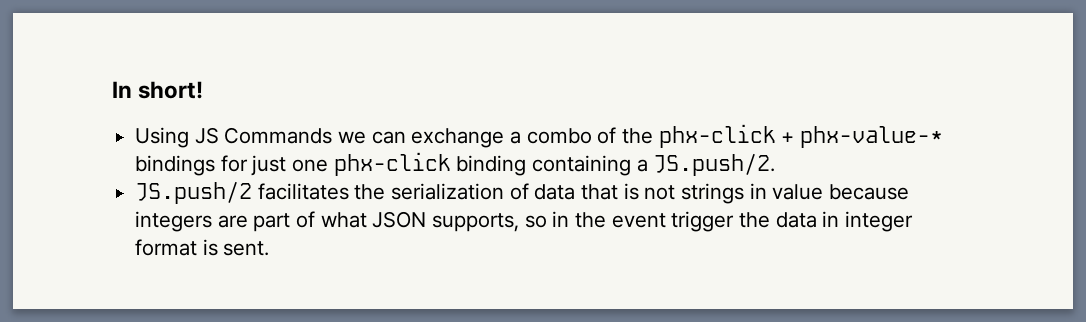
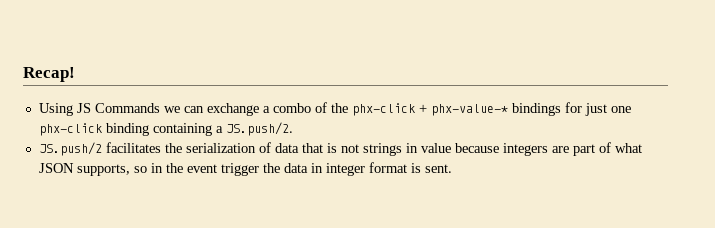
[112,81,204,99] In short! -> [23,67,75,82] Recap!

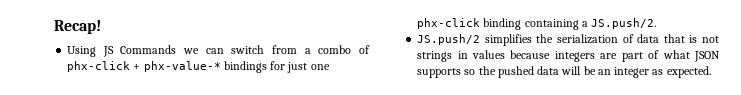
[206,103,259,116] exchange -> [231,45,298,54] switch from
[330,103,348,113] the -> (370, 49) none
[105,142,161,153] facilitates -> [484,34,532,46] simplifies
[420,143,451,153] value -> [472,50,506,59] values
[76,162,452,176] supports, so in the event trigger the data in integer format is sent. -> [417,66,711,78] supports so the pushed data will be an integer as expected.

